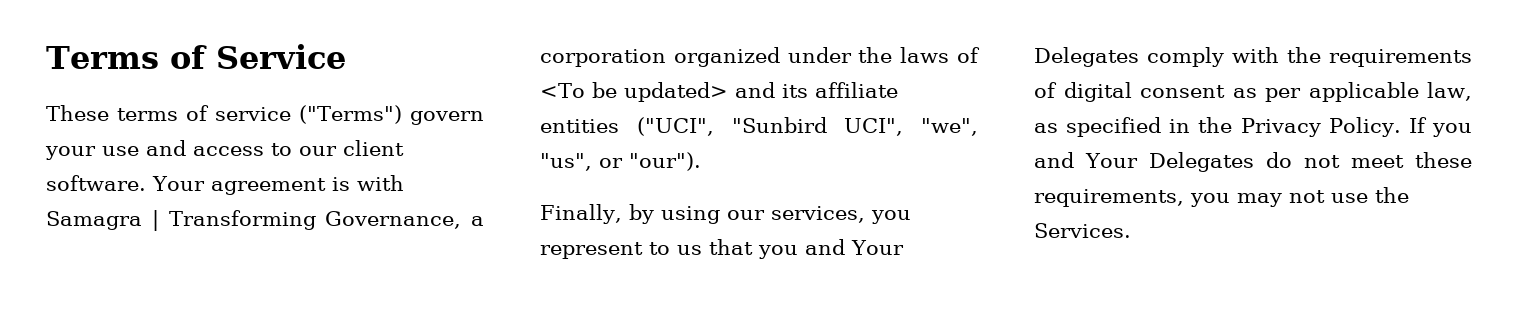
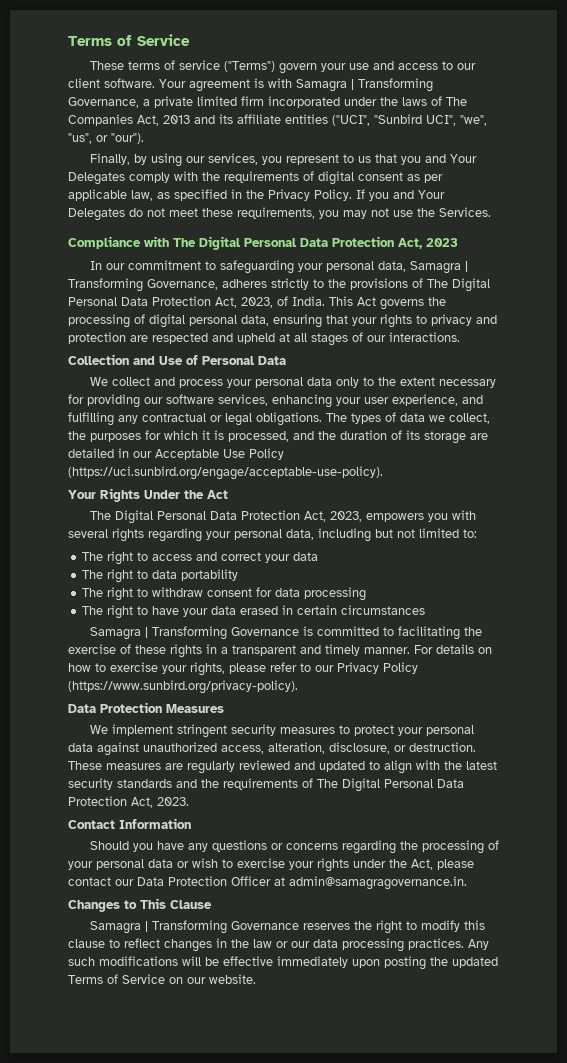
[540,47,980,67] [540,82,728,102] corporation organized under the laws of <To be updated> -> [154,96,467,108] [68,114,190,126] private limited firm incorporated under the laws of The Companies Act, 2013
(1131, 230) none -> [68,236,458,250] [89,260,468,274] [68,278,490,292] [68,296,446,310] [68,314,497,328] [68,332,460,346] [68,354,286,365] [89,377,496,388] [68,394,483,408] [68,412,490,426] [68,430,488,444] [68,448,284,460] [68,466,383,480] [68,488,228,502] [89,510,476,524] [68,528,477,542] [82,551,319,565] [82,569,239,583] [82,587,367,601] [82,605,426,619] [89,626,482,640] [68,644,492,658] [68,662,418,676] [68,680,298,694] [68,702,224,713] [89,724,474,738] [68,742,476,756] [68,760,497,774] [68,778,464,792] [68,796,189,808] [68,818,191,829] [89,840,499,854] [68,858,474,872] [68,876,467,890] [68,898,212,912] [89,920,485,934] [68,938,489,952] [68,956,498,970] [68,974,256,984] // Compliance with The Digital Personal Data Protection Act, 2023 // In our commitment to safeguarding your personal data, Samagra | Transforming Governance, adheres strictly to the provisions of The Digital Personal Data Protection Act, 2023, of India. This Act governs the processing of digital personal data, ensuring that your rights to privacy and protection are respected and upheld at all stages of our interactions. // Collection and Use of Personal Data // We collect and process your personal data only to the extent necessary for providing our software services, enhancing your user experience, and fulfilling any contractual or legal obligations. The types of data we collect, the purposes for which it is processed, and the duration of its storage are detailed in our Acceptable Use Policy (https://uci.sunbird.org/engage/acceptable-use-policy). // Your Rights Under the Act // The Digital Personal Data Protection Act, 2023, empowers you with several rights regarding your personal data, including but not limited to: // The right to access and correct your data // The right to data portability // The right to withdraw consent for data processing // The right to have your data erased in certain circumstances // Samagra | Transforming Governance is committed to facilitating the exercise of these rights in a transparent and timely manner. For details on how to exercise your rights, please refer to our Privacy Policy (https://www.sunbird.org/privacy-policy). // Data Protection Measures // We implement stringent security measures to protect your personal data against unauthorized access, alteration, disclosure, or destruction. These measures are regularly reviewed and updated to align with the latest security standards and the requirements of The Digital Personal Data Protection Act, 2023. // Contact Information // Should you have any questions or concerns regarding the processing of your personal data or wish to exercise your rights under the Act, please contact our Data Protection Officer at admin@samagragovernance.in. // Changes to This Clause // Samagra | Transforming Governance reserves the right to modify this clause to reflect changes in the law or our data processing practices. Any such modifications will be effective immediately upon posting the updated Terms of Service on our website.

